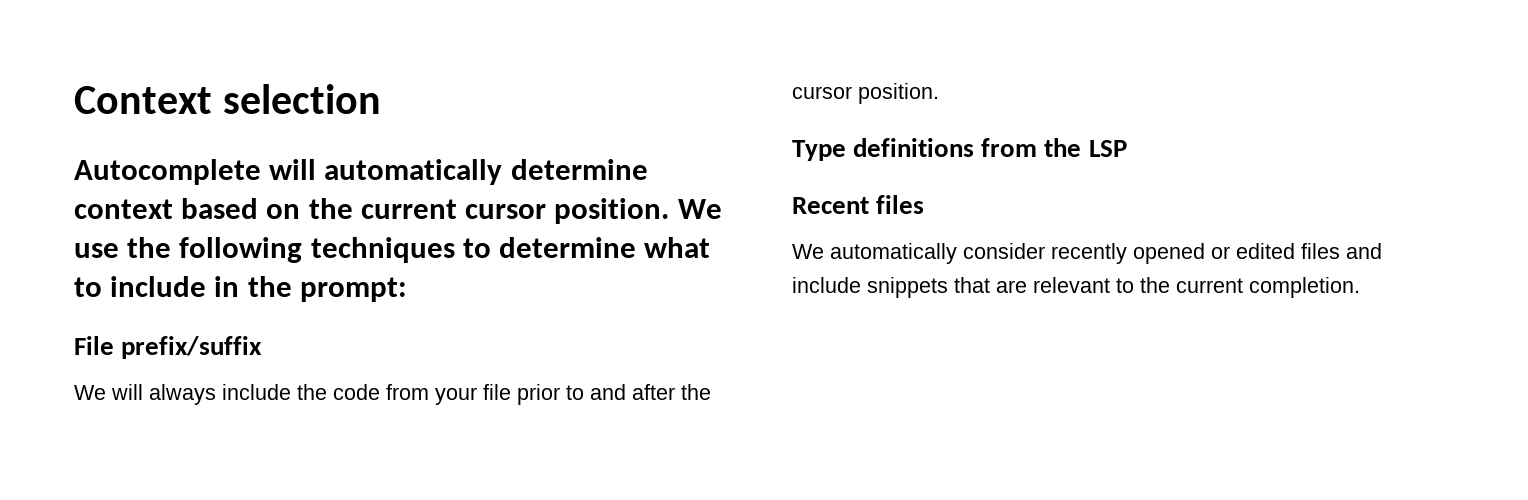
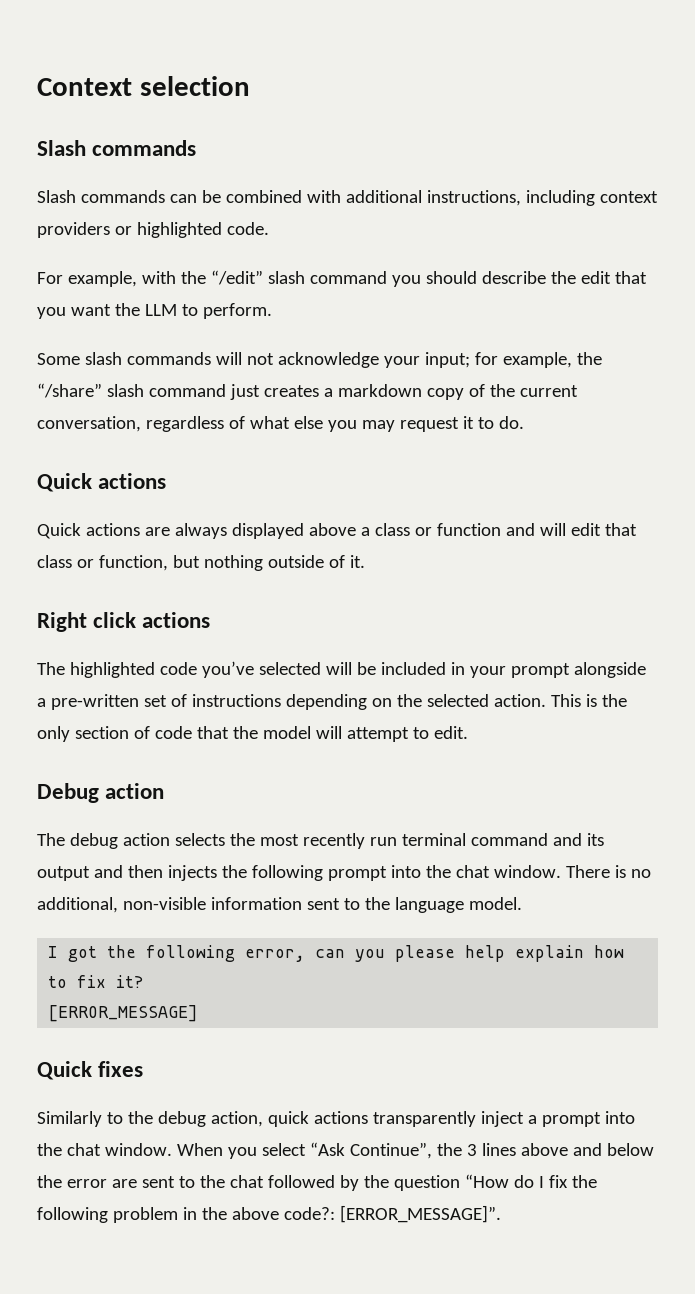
[74,159,648,185] [74,198,722,224] [74,237,711,263] [74,276,407,302] [74,336,263,359] [74,384,711,405] [792,83,939,104] [792,138,1127,161] [792,195,925,214] [792,243,1382,264] [792,277,1360,298] Autocomplete will automatically determine context based on the current cursor position. We use the following techniques to determine what to include in the prompt: // File prefix/suffix // We will always include the code from your file prior to and after the cursor position. // Type definitions from the LSP // Recent files // We automatically consider recently opened or edited files and include snippets that are relevant to the current completion. -> [37,140,197,156] [37,190,658,206] [37,222,269,238] [37,270,647,287] [37,303,272,319] [37,352,602,368] [37,383,578,400] [37,416,524,432] [37,473,167,492] [37,523,637,539] [37,555,365,571] [37,612,211,632] [37,661,646,678] [37,694,627,710] [37,726,468,742] [37,783,165,803] [37,833,604,849] [37,865,651,881] [37,897,522,913] [48,945,625,962] [48,975,144,988] [48,1005,199,1022] [37,1061,144,1080] [37,1111,635,1127] [37,1142,654,1159] [37,1174,597,1191] [37,1205,501,1223] Slash commands // Slash commands can be combined with additional instructions, including context providers or highlighted code. // For example, with the “/edit” slash command you should describe the edit that you want the LLM to perform. // Some slash commands will not acknowledge your input; for example, the “/share” slash command just creates a markdown copy of the current conversation, regardless of what else you may request it to do. // Quick actions // Quick actions are always displayed above a class or function and will edit that class or function, but nothing outside of it. // Right click actions // The highlighted code you’ve selected will be included in your prompt alongside a pre-written set of instructions depending on the selected action. This is the only section of code that the model will attempt to edit. // Debug action // The debug action selects the most recently run terminal command and its output and then injects the following prompt into the chat window. There is no additional, non-visible information sent to the language model. // I got the following error, can you please help explain how to fix it? // [ERROR_MESSAGE] // Quick fixes // Similarly to the debug action, quick actions transparently inject a prompt into the chat window. When you select “Ask Continue”, the 3 lines above and below the error are sent to the chat followed by the question “How do I fix the following problem in the above code?: [ERROR_MESSAGE]”.

